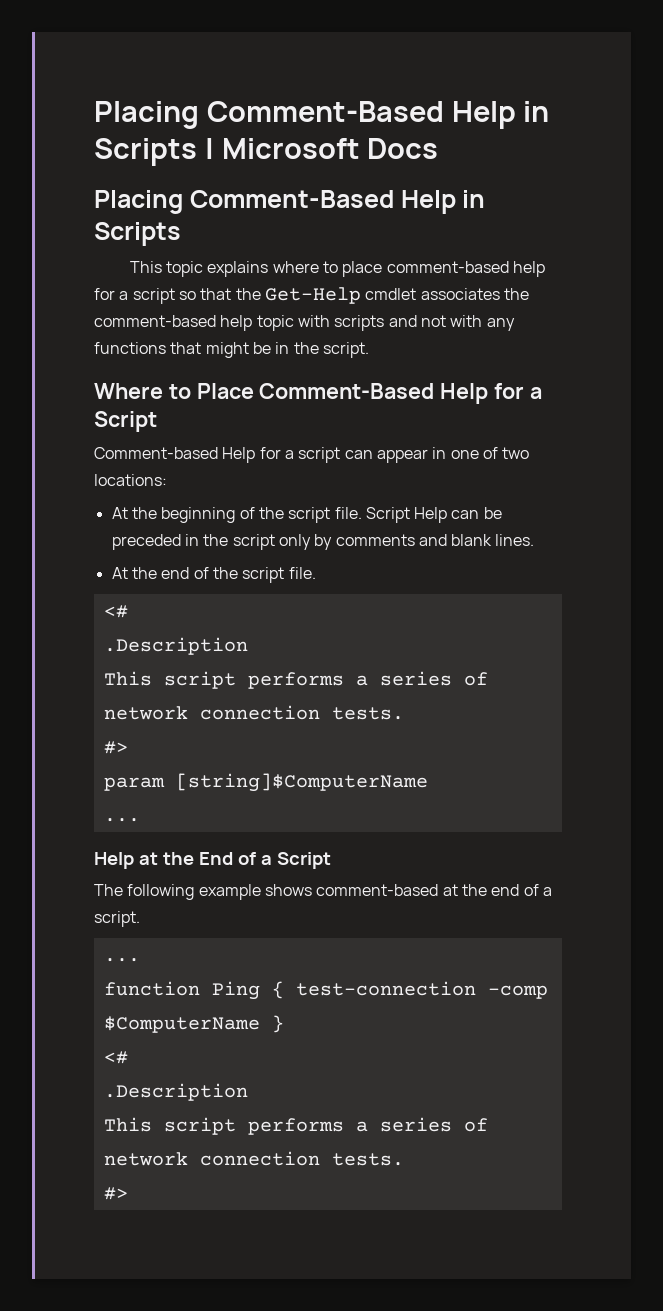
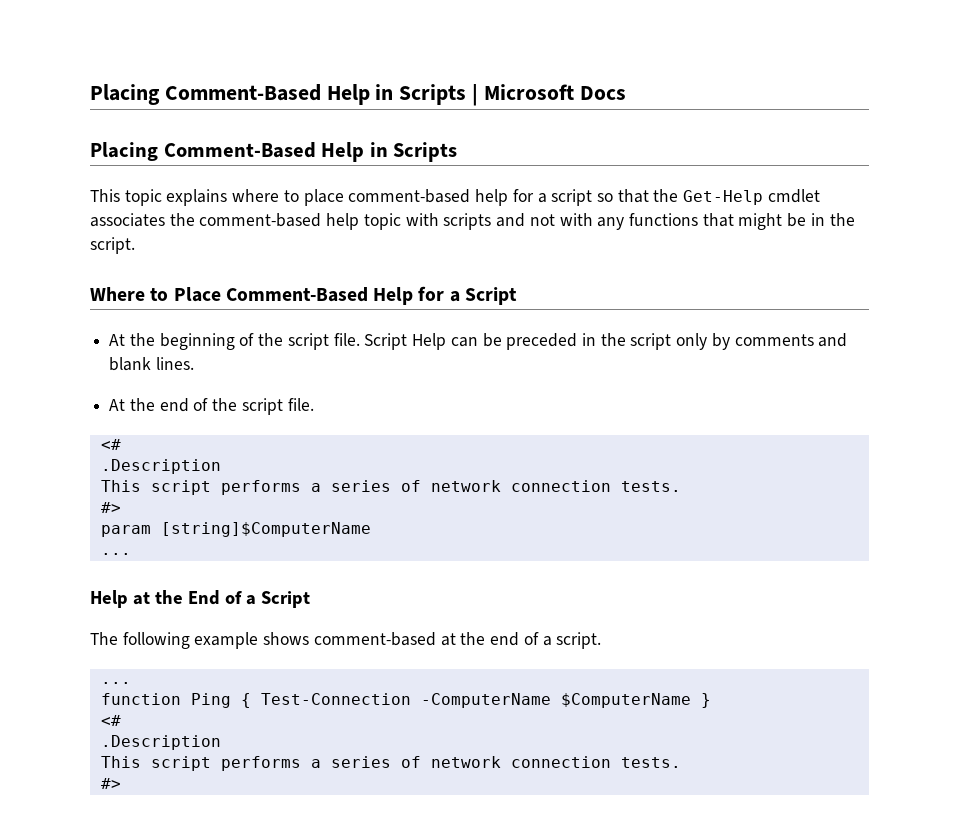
[94,447,530,463] [94,474,167,486] // Comment-based Help for a script can appear in one of two locations: -> (517, 296) none
[295,981,548,999] test-connection -comp -> [260,693,551,708] Test-Connection -ComputerName

